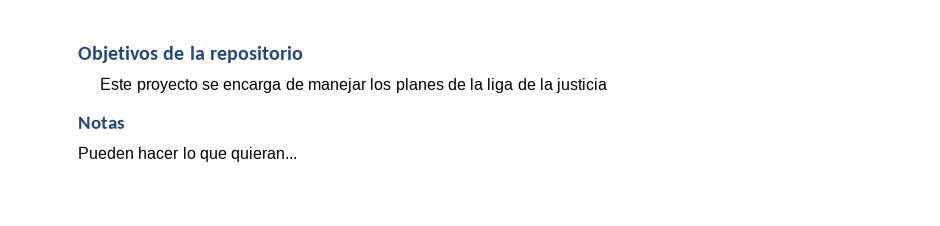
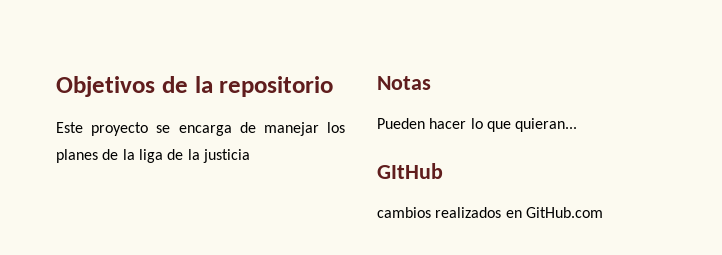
(298, 154) none -> [377,163,443,179] [377,207,603,218] // GItHub // cambios realizados en GitHub.com

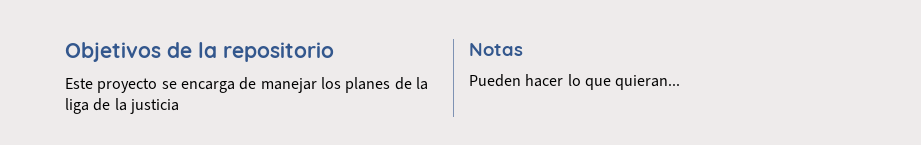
[377,163,443,179] [377,207,603,218] // GItHub // cambios realizados en GitHub.com -> (681, 82) none

